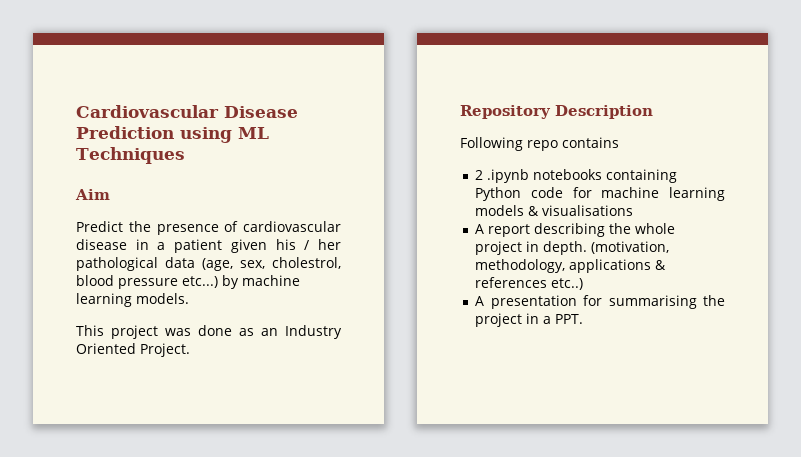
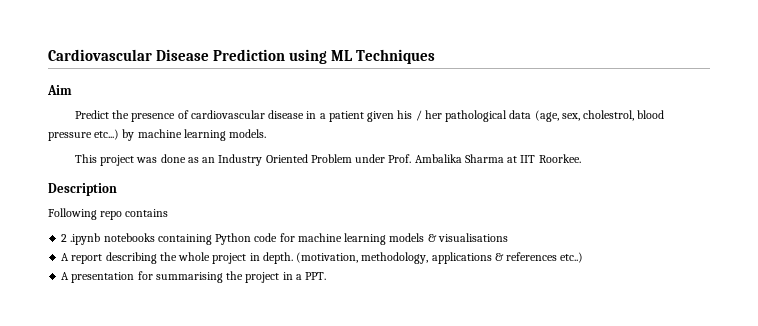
[140,343,190,357] [460,105,551,119] Project. // Repository -> [310,154,581,163] Problem under Prof. Ambalika Sharma at IIT Roorkee. //

